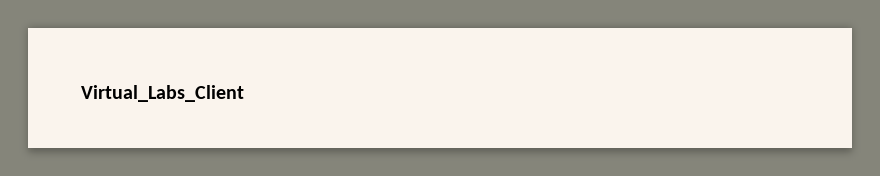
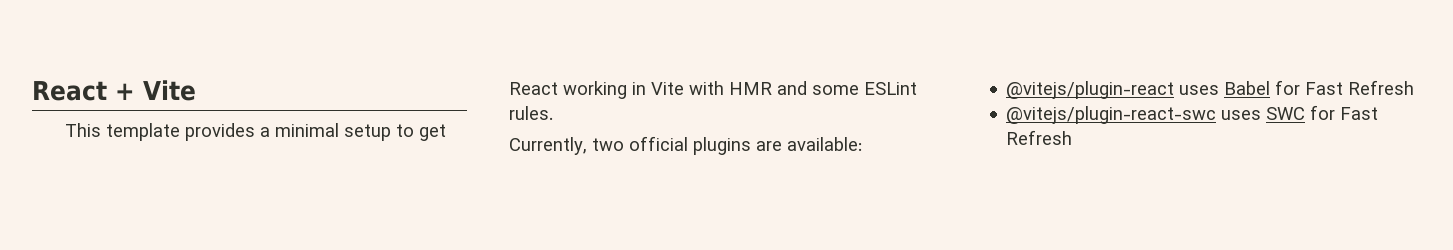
[81,85,244,102] Virtual_Labs_Client -> [32,80,196,101] [64,123,446,141] [509,81,917,99] [509,106,553,120] [509,136,862,155] [1006,80,1415,99] [1006,105,1379,124] [1006,130,1073,145] React + Vite // This template provides a minimal setup to get React working in Vite with HMR and some ESLint rules. // Currently, two official plugins are available: // @vitejs/plugin-react uses Babel for Fast Refresh // @vitejs/plugin-react-swc uses SWC for Fast Refresh

